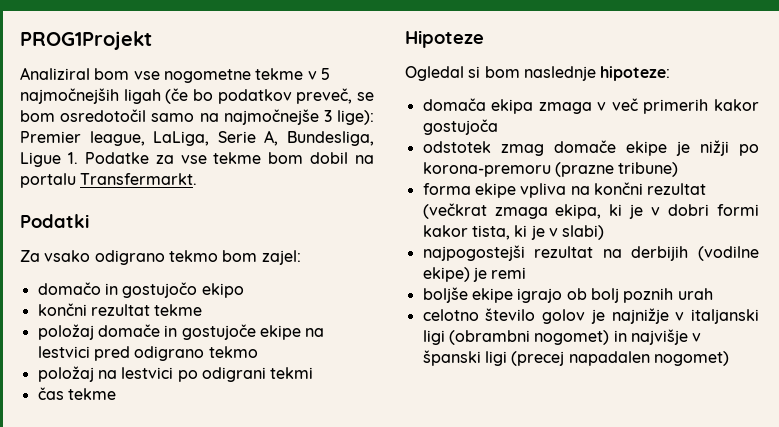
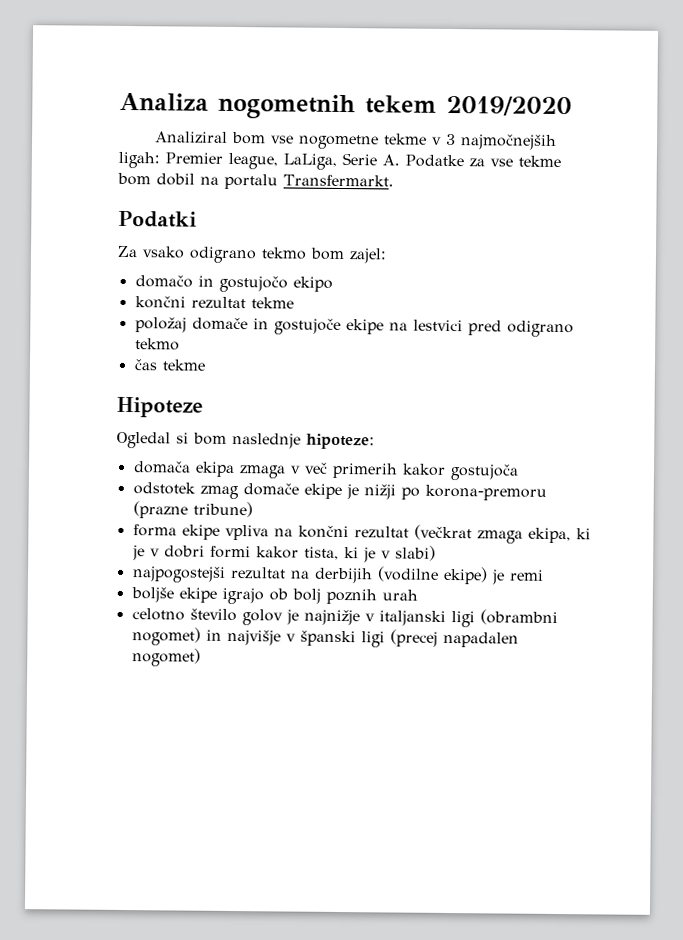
[20,31,152,50] PROG1Projekt -> [119,92,572,120] Analiza nogometnih tekem 2019/2020
[320,68,330,80] [20,88,374,104] [20,109,375,125] [20,130,374,146] [20,152,78,167] 5 najmočnejših ligah (če bo podatkov preveč, se bom osredotočil samo na najmočnejše 3 lige): Premier league, LaLiga, Serie A, Bundesliga, Ligue 1. -> [445,133,557,150] [118,151,400,170] 3 najmočnejših ligah: Premier league, LaLiga, Serie A.
[37,366,314,382] // položaj na lestvici po odigrani tekmi -> (180, 344) none

